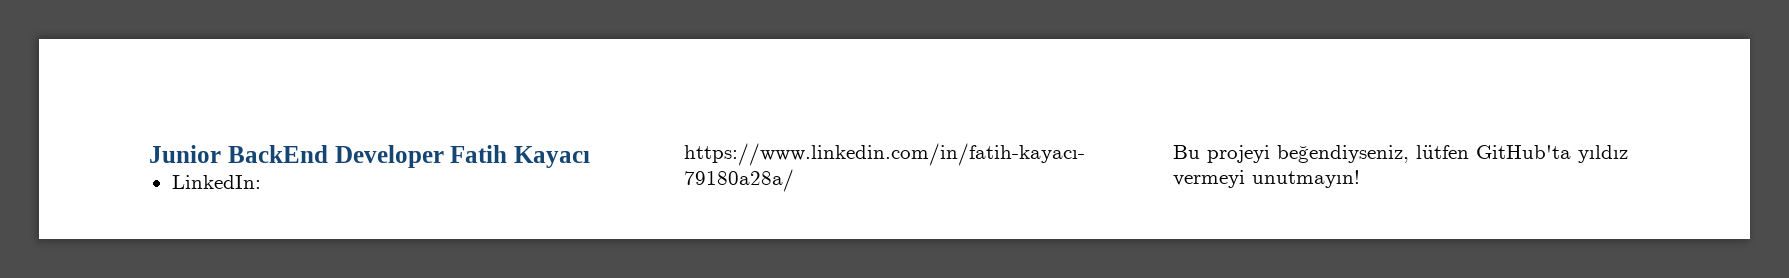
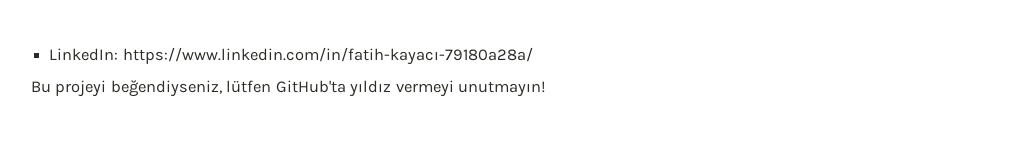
[149,145,590,168] Junior BackEnd Developer Fatih Kayacı // -> (49, 54) none

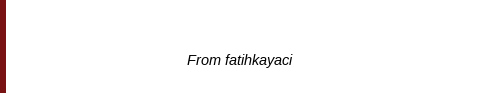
[49,47,533,65] [31,80,547,97] LinkedIn: https://www.linkedin.com/in/fatih-kayacı-79180a28a/ // Bu projeyi beğendiyseniz, lütfen GitHub'ta yıldız vermeyi unutmayın! -> [186,54,293,68] From fatihkayaci

